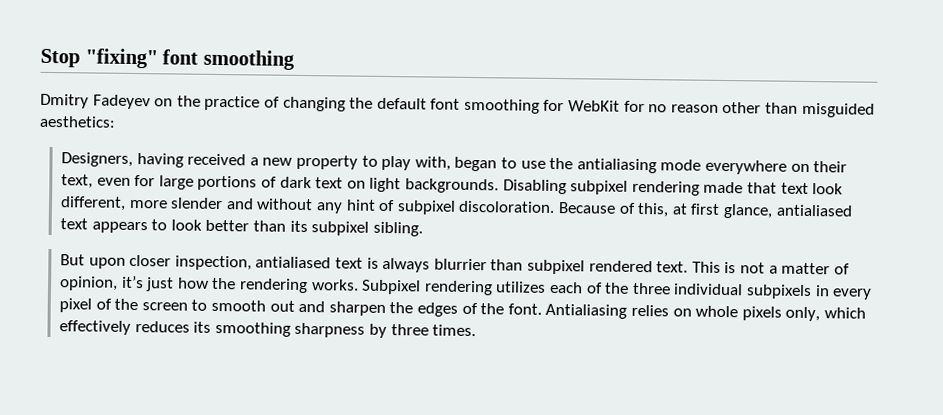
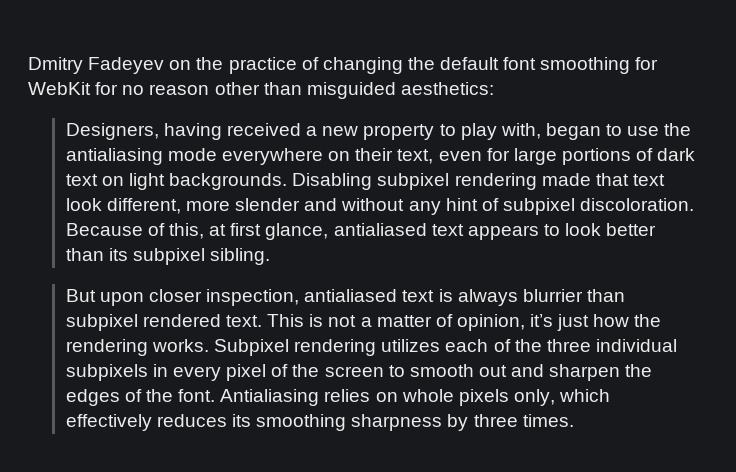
[40,48,295,70] Stop "fixing" font smoothing // -> (28, 65) none

